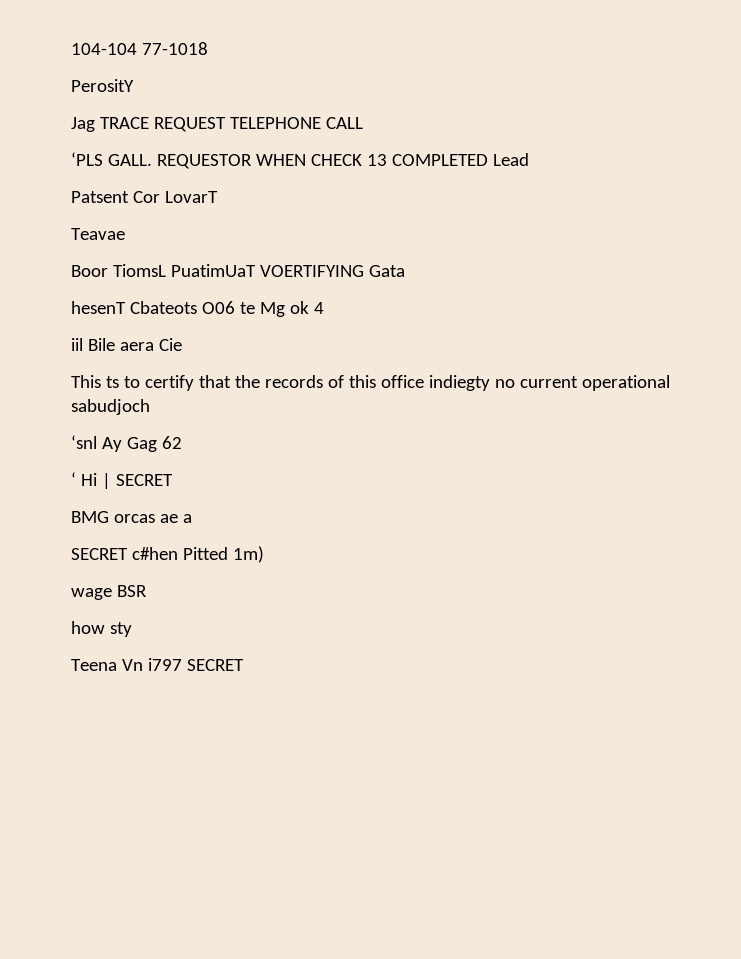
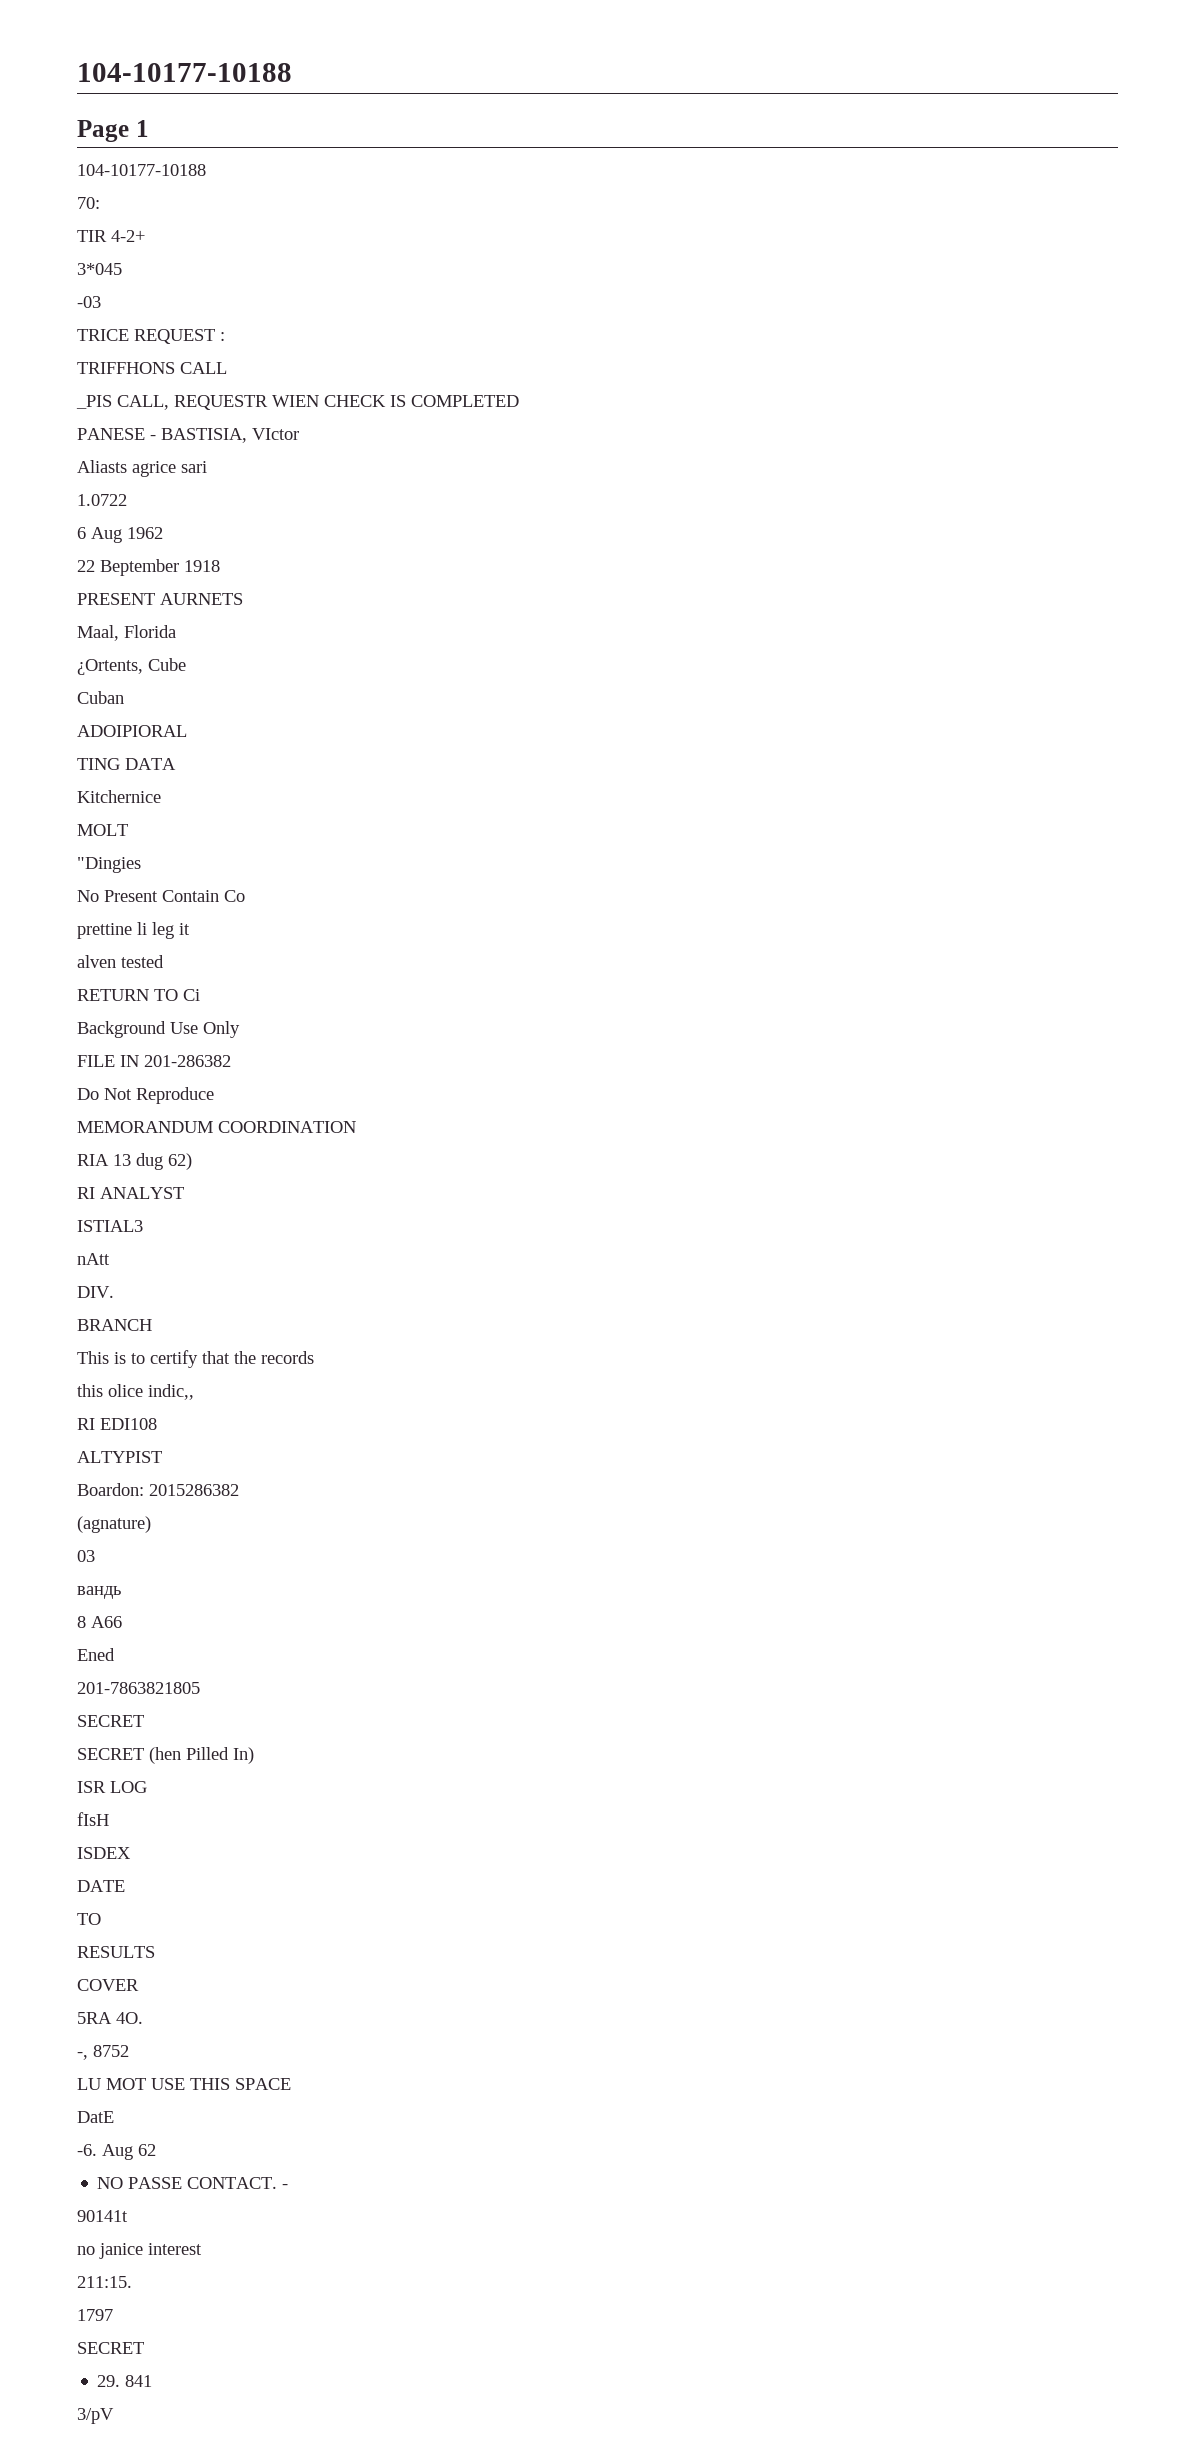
[71,42,208,55] [71,79,134,92] [71,117,363,132] [71,152,529,169] [71,191,218,203] [71,228,125,240] [71,264,405,277] [71,301,324,317] [71,338,182,351] 104-104 77-1018 // PerositY // Jag TRACE REQUEST TELEPHONE CALL // ‘PLS GALL. REQUESTOR WHEN CHECK 13 COMPLETED Lead // Patsent Cor LovarT // Teavae // Boor TiomsL PuatimUaT VOERTIFYING Gata // hesenT Cbateots O06 te Mg ok 4 // iil Bile aera Cie -> [77,63,292,82] [77,120,149,142] [77,164,206,176] [77,197,100,209] [77,230,145,242] [77,263,122,275] [77,296,101,308] [77,329,225,344] [77,362,227,374] [76,395,519,410] [77,428,299,443] [77,460,207,477] [77,494,127,506] [77,527,163,543] [77,559,220,576] [77,593,243,605] [77,625,176,641] [77,658,186,675] [77,691,124,704] [77,725,187,737] [77,758,176,770] [77,790,161,803] [77,824,128,836] [77,857,141,873] [77,890,245,902] [77,922,190,939] [77,955,164,968] [77,989,200,1001] [77,1021,240,1038] [77,1055,231,1067] [77,1087,214,1104] [77,1121,356,1133] [77,1153,192,1170] [77,1187,184,1199] [77,1220,143,1232] [77,1253,110,1265] [77,1286,114,1298] [77,1319,152,1331] 104-10177-10188 // Page 1 // 104-10177-10188 // 70: // TIR 4-2+ // 3*045 // -03 // TRICE REQUEST : // TRIFFHONS CALL // _PIS CALL, REQUESTR WIEN CHECK IS COMPLETED // PANESE - BASTISIA, VIctor // Aliasts agrice sari // 1.0722 // 6 Aug 1962 // 22 Beptember 1918 // PRESENT AURNETS // Maal, Florida // ¿Ortents, Cube // Cuban // ADOIPIORAL // TING DATA // Kitchernice // MOLT // "Dingies // No Present Contain Co // prettine li leg it // alven tested // RETURN TO Ci // Background Use Only // FILE IN 201-286382 // Do Not Reproduce // MEMORANDUM COORDINATION // RIA 13 dug 62) // RI ANALYST // ISTIAL3 // nAtt // DIV. // BRANCH
[106,376,119,388] ts -> [114,1352,126,1364] is
[328,375,670,391] [71,399,150,415] [71,435,182,452] [71,472,173,489] [71,511,192,523] [71,546,264,563] [71,585,147,600] [71,621,132,637] [71,658,244,671] of this office indiegty no current operational sabudjoch // ‘snl Ay Gag 62 // ‘ Hi | SECRET // BMG orcas ae a // SECRET c#hen Pitted 1m) // wage BSR // how sty // Teena Vn i797 SECRET -> [77,1384,194,1400] [77,1418,157,1430] [77,1451,162,1463] [77,1483,239,1496] [77,1516,151,1533] [77,1550,95,1562] [77,1586,121,1599] [77,1616,122,1628] [77,1648,115,1661] [77,1682,200,1694] [77,1715,144,1727] [77,1747,254,1764] [77,1781,147,1793] [77,1812,109,1826] [77,1847,131,1859] [77,1880,125,1892] [77,1913,101,1925] [77,1946,155,1958] [77,1979,139,1991] [77,2012,143,2024] [77,2045,129,2060] [77,2078,291,2090] [77,2111,114,2123] [77,2144,156,2160] [97,2177,289,2189] [77,2210,128,2222] [77,2243,202,2259] [77,2276,132,2288] [77,2309,113,2321] [77,2342,144,2354] [97,2375,153,2387] [77,2408,114,2424] // this olice indic,, // RI EDI108 // ALTYPIST // Boardon: 2015286382 // (agnature) // 03 // вандь // 8 A66 // Ened // 201-7863821805 // SECRET // SECRET (hen Pilled In) // ISR LOG // fIsH // ISDEX // DATE // TO // RESULTS // COVER // 5RA 4O. // -, 8752 // LU MOT USE THIS SPACE // DatE // -6. Aug 62 // NO PASSE CONTACT. - // 90141t // no janice interest // 211:15. // 1797 // SECRET // 29. 841 // 3/pV

